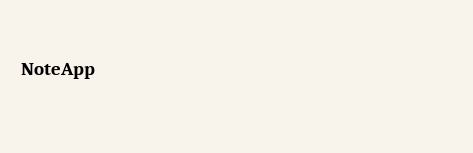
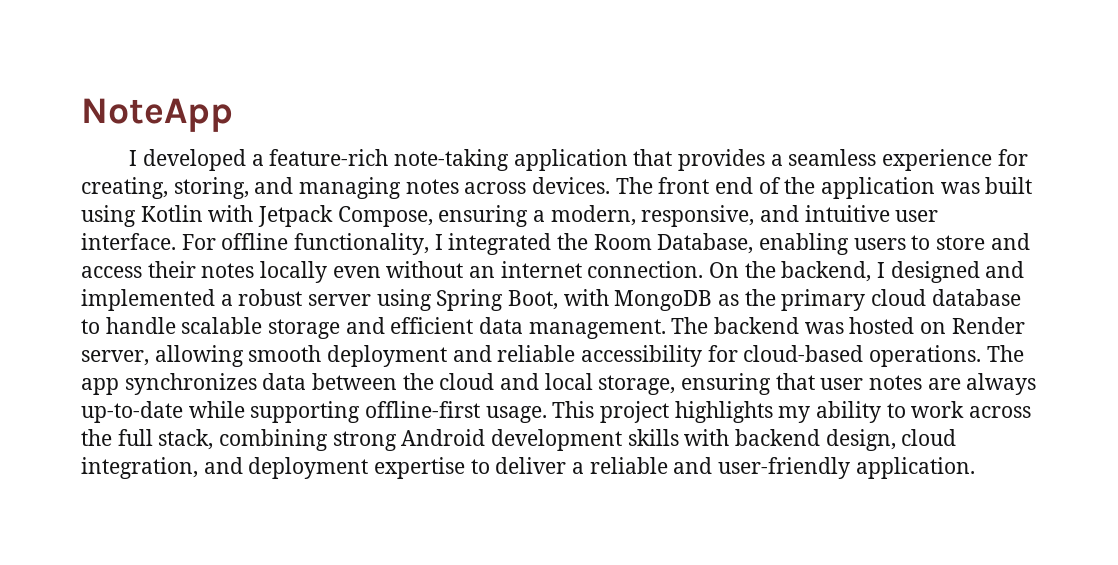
(95, 71) none -> [129,149,1028,171] [81,177,1033,199] [81,205,939,227] [81,233,1030,255] [81,261,1025,283] [81,289,1021,311] [81,317,1025,339] [81,345,1024,367] [81,373,1037,395] [81,401,1032,423] [81,429,957,451] [81,457,975,479] // I developed a feature-rich note-taking application that provides a seamless experience for creating, storing, and managing notes across devices. The front end of the application was built using Kotlin with Jetpack Compose, ensuring a modern, responsive, and intuitive user interface. For offline functionality, I integrated the Room Database, enabling users to store and access their notes locally even without an internet connection. On the backend, I designed and implemented a robust server using Spring Boot, with MongoDB as the primary cloud database to handle scalable storage and efficient data management. The backend was hosted on Render server, allowing smooth deployment and reliable accessibility for cloud-based operations. The app synchronizes data between the cloud and local storage, ensuring that user notes are always up-to-date while supporting offline-first usage. This project highlights my ability to work across the full stack, combining strong Android development skills with backend design, cloud integration, and deployment expertise to deliver a reliable and user-friendly application.

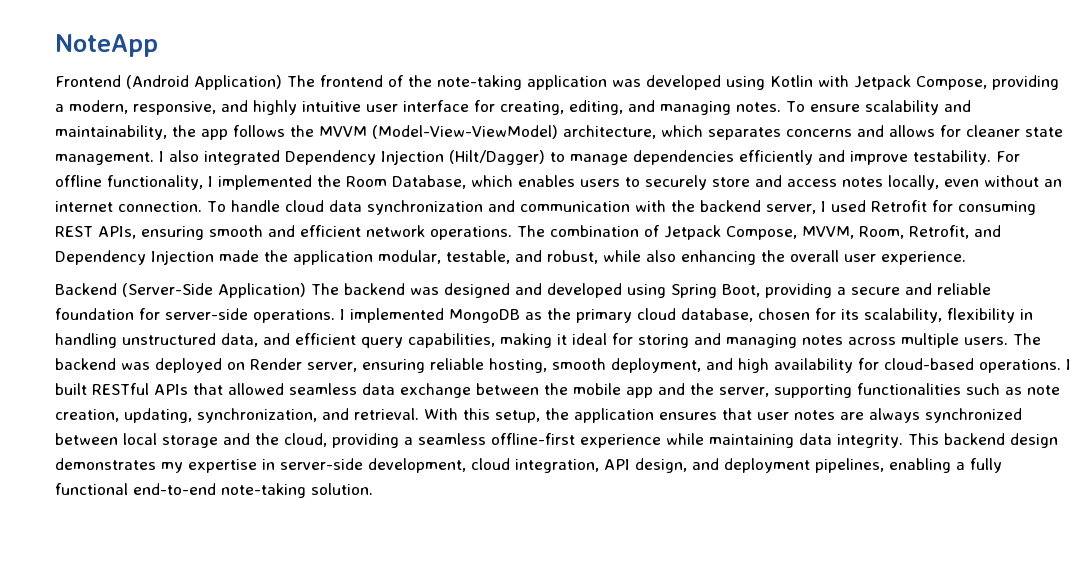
[129,149,1028,171] [81,177,1033,199] I developed a feature-rich note-taking application that provides a seamless experience for creating, storing, and managing notes across devices. The front end of the application was built -> [55,75,721,90] Frontend (Android Application) The frontend of the note-taking application was developed
[438,205,529,227] ensuring -> [992,75,1059,90] providing
(800, 213) none -> [253,100,297,115] highly
[81,233,176,250] interface. -> [403,100,971,115] [55,125,1063,140] [55,150,991,165] interface for creating, editing, and managing notes. To ensure scalability and maintainability, the app follows the MVVM (Model-View-ViewModel) architecture, which separates concerns and allows for cleaner state management. I also integrated Dependency Injection (Hilt/Dagger) to manage dependencies efficiently and improve testability.
[448,233,552,255] integrated -> [218,175,312,190] implemented
[759,233,850,255] enabling -> [471,175,575,187] which enables
(931, 242) none -> [645,175,707,190] securely
[147,261,328,283] their notes locally -> [842,175,939,190] notes locally,
[709,261,1025,283] [81,289,609,311] On the backend, I designed and implemented a robust server using Spring Boot, with -> [207,200,1036,215] [55,225,1001,240] [55,250,966,265] [55,283,991,298] [55,308,444,323] To handle cloud data synchronization and communication with the backend server, I used Retrofit for consuming REST APIs, ensuring smooth and efficient network operations. The combination of Jetpack Compose, MVVM, Room, Retrofit, and Dependency Injection made the application modular, testable, and robust, while also enhancing the overall user experience. // Backend (Server-Side Application) The backend was designed and developed using Spring Boot, providing a secure and reliable foundation for server-side operations. I implemented
[931,289,1021,306] [81,317,915,339] database to handle scalable storage and efficient data management. The backend was hosted -> [681,308,1033,323] [55,333,1041,348] [55,358,222,373] database, chosen for its scalability, flexibility in handling unstructured data, and efficient query capabilities, making it ideal for storing and managing notes across multiple users. The backend was deployed
[154,345,1024,367] [81,373,772,395] allowing smooth deployment and reliable accessibility for cloud-based operations. The app synchronizes data between the cloud and local storage, ensuring -> [362,358,1071,373] [55,383,1060,398] [55,408,717,423] ensuring reliable hosting, smooth deployment, and high availability for cloud-based operations. I built RESTful APIs that allowed seamless data exchange between the mobile app and the server, supporting functionalities such as note creation, updating, synchronization, and retrieval. With this setup, the application ensures
[81,401,1032,423] [81,429,957,451] [81,457,975,479] up-to-date while supporting offline-first usage. This project highlights my ability to work across the full stack, combining strong Android development skills with backend design, cloud integration, and deployment expertise to deliver a reliable and user-friendly application. -> [925,408,1022,423] [55,433,1058,448] [55,458,1002,473] [55,483,373,498] synchronized between local storage and the cloud, providing a seamless offline-first experience while maintaining data integrity. This backend design demonstrates my expertise in server-side development, cloud integration, API design, and deployment pipelines, enabling a fully functional end-to-end note-taking solution.

